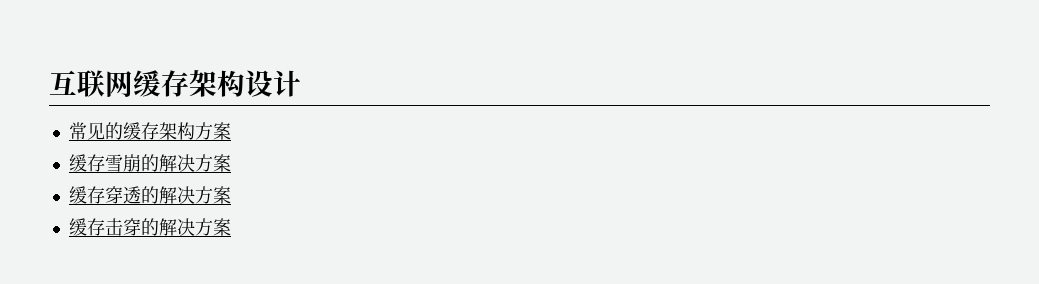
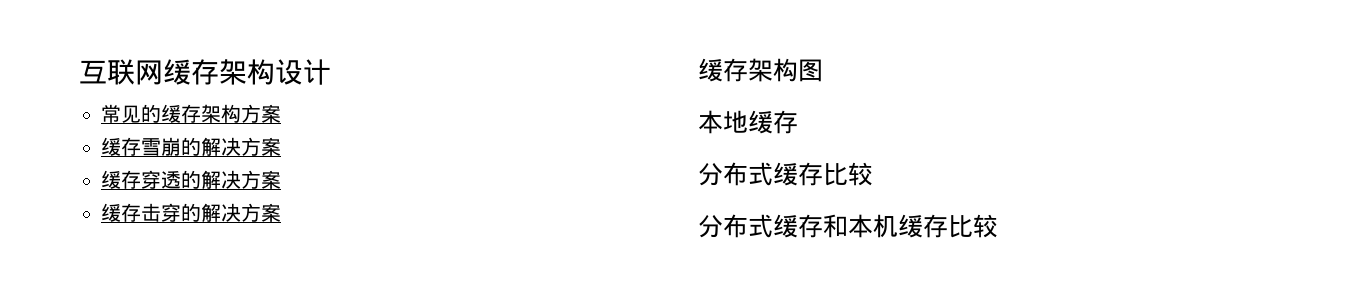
(231, 227) none -> [698,58,823,82] [698,110,798,134] [698,162,873,186] [698,214,998,238] // 缓存架构图 // 本地缓存 // 分布式缓存比较 // 分布式缓存和本机缓存比较

